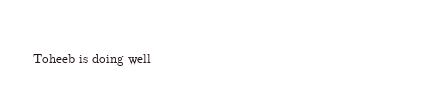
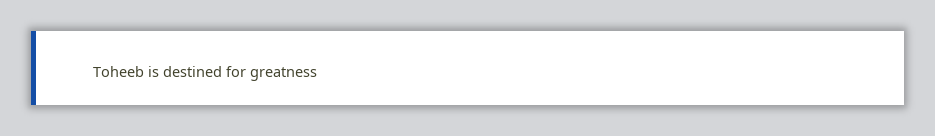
[92,54,151,66] doing well -> [163,66,317,81] destined for greatness

